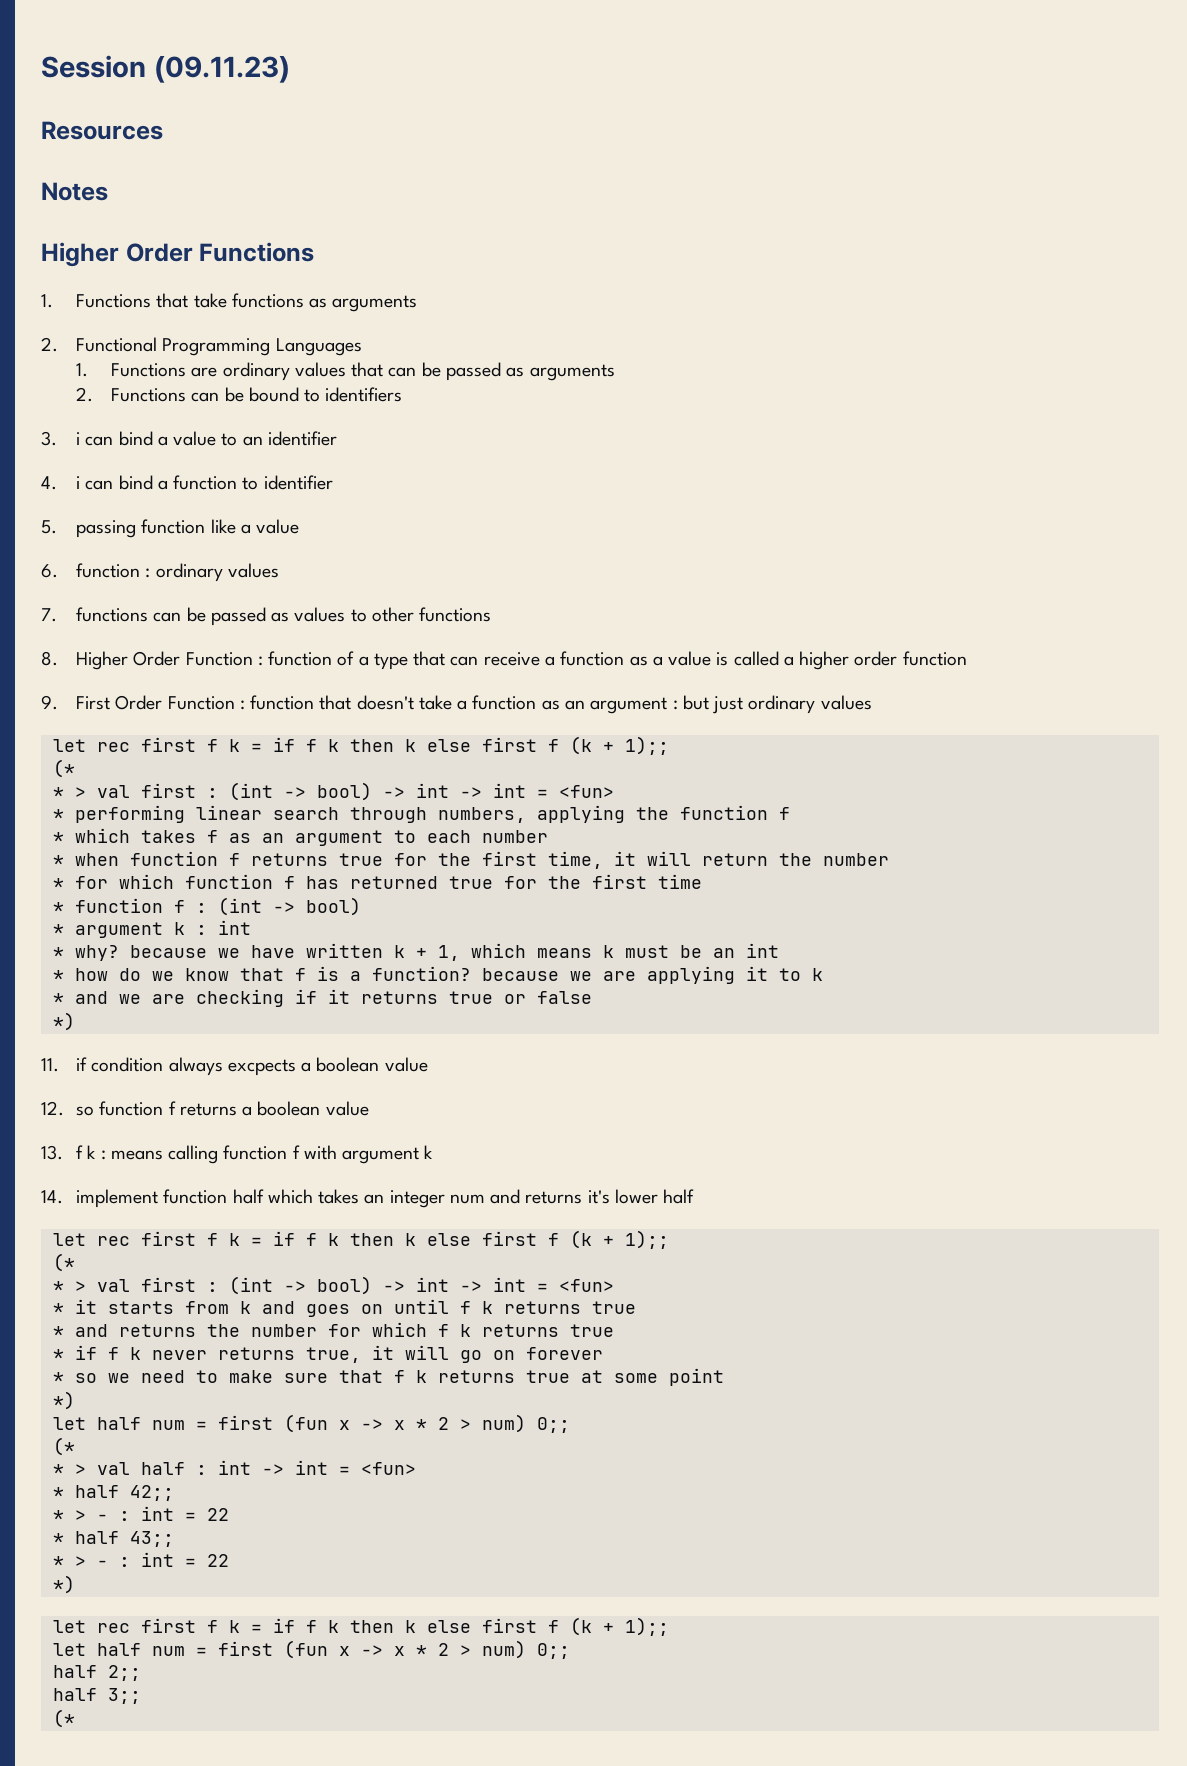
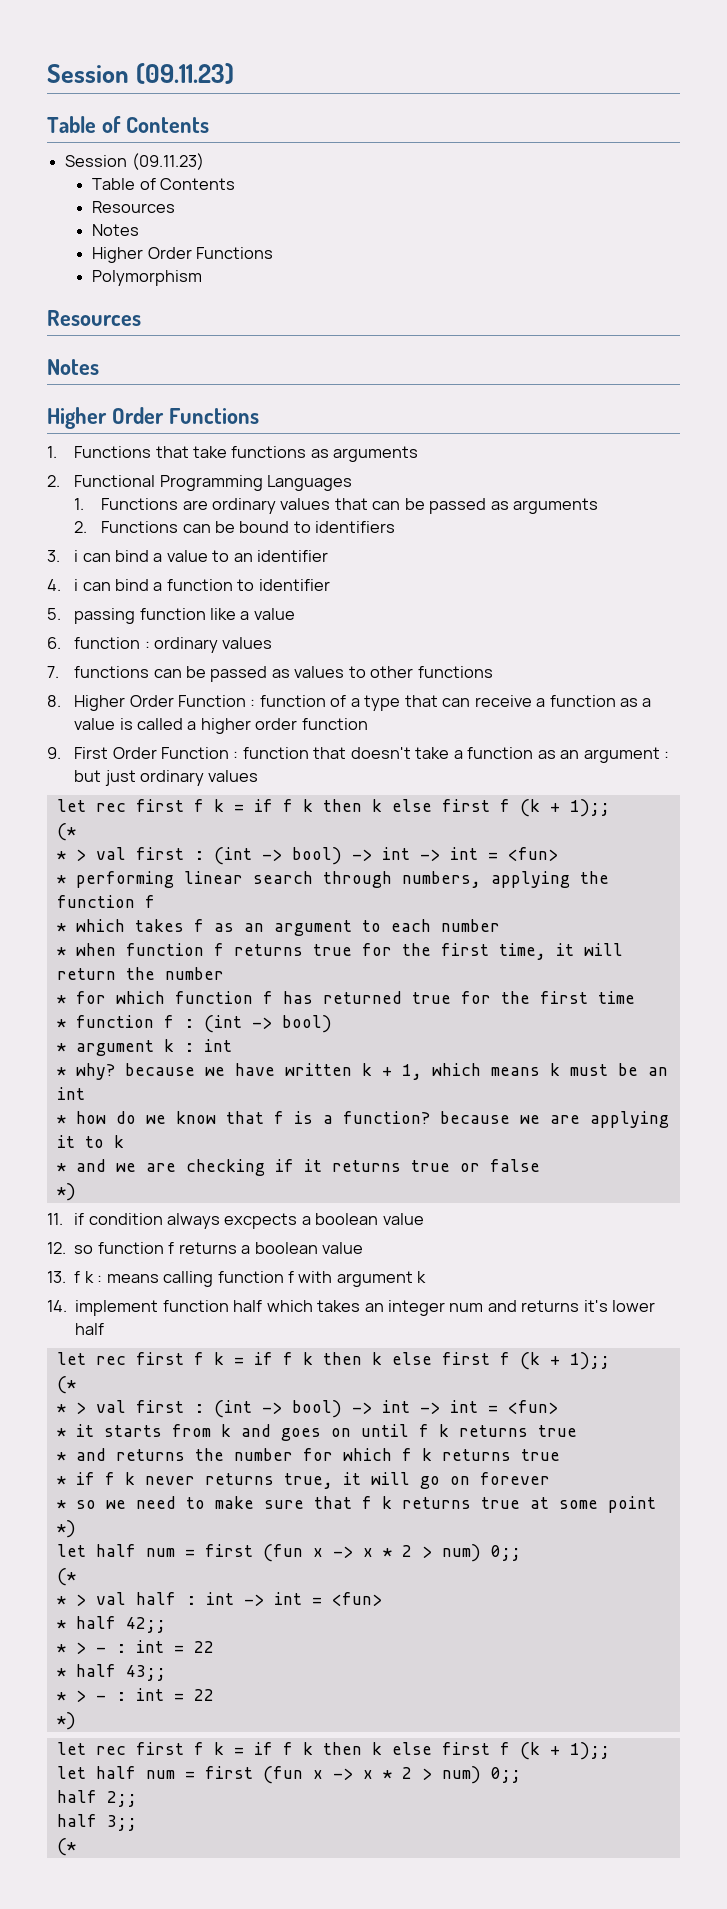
[41,55,290,83] Session (09.11.23) -> [47,63,235,84] [47,116,209,133] [65,153,204,170] [92,178,236,190] [92,201,176,213] [92,224,140,236] [92,247,274,263] [92,270,203,286] Session (09.11.23) // Table of Contents // Session (09.11.23) // Table of Contents // Resources // Notes // Higher Order Functions // Polymorphism

